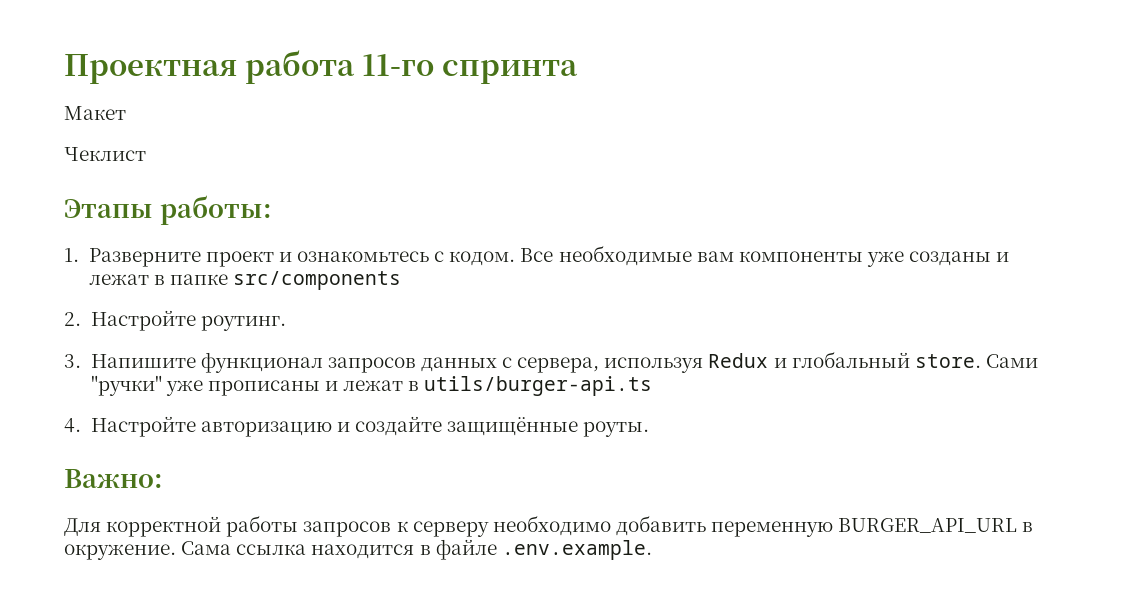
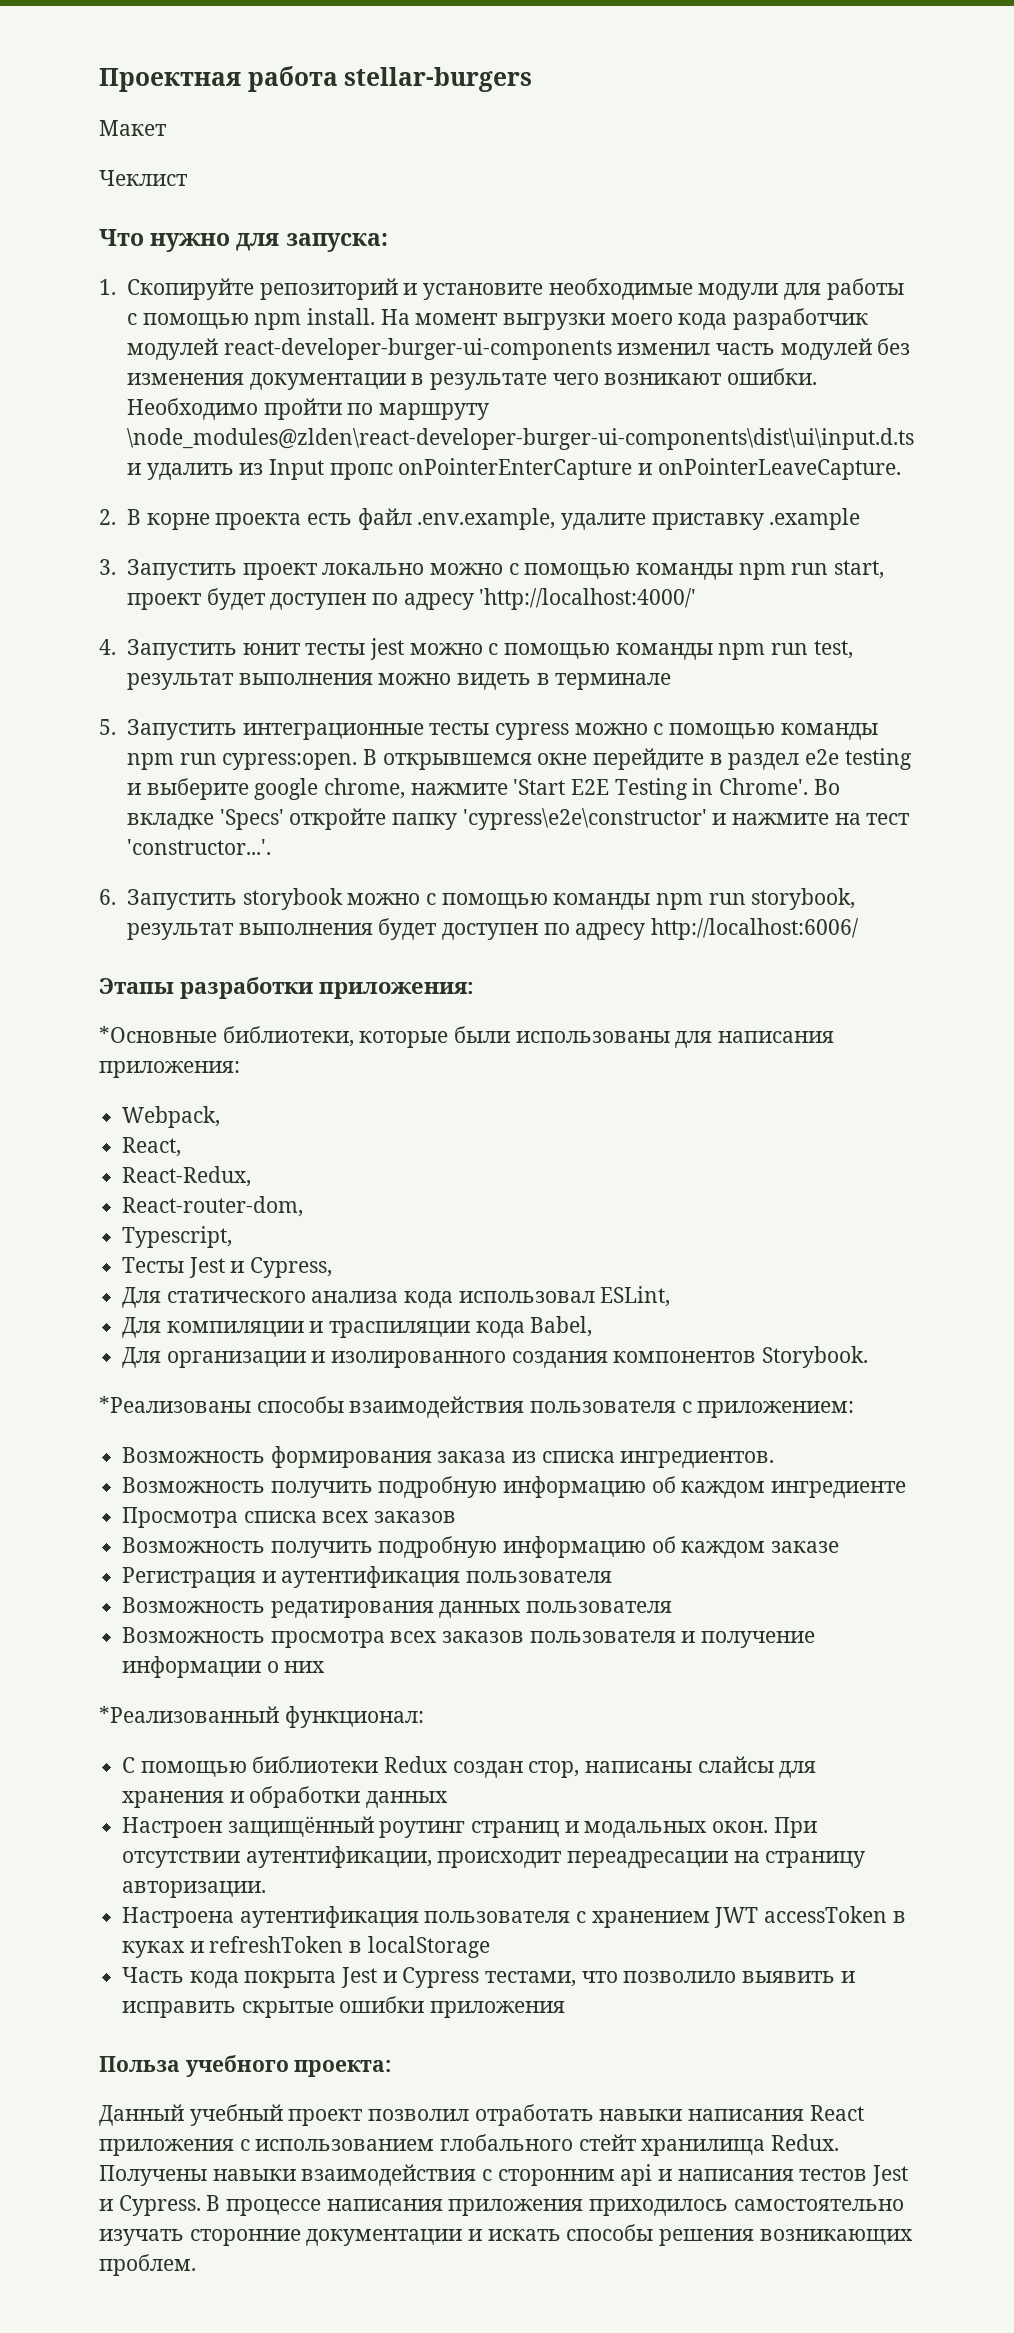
[361,54,578,84] 11-го спринта -> [344,67,533,92] stellar-burgers
[64,195,272,225] [64,245,1010,267] [88,271,401,290] [64,310,286,331] [64,351,1038,373] [90,375,653,396] [64,416,650,437] [64,469,163,488] [64,515,1034,537] [64,539,652,560] Этапы работы: // 1. Разверните проект и ознакомьтесь с кодом. Все необходимые вам компоненты уже созданы и лежат в папке src/components // 2. Настройте роутинг. // 3. Напишите функционал запросов данных с сервера, используя Redux и глобальный store. Сами "ручки" уже прописаны и лежат в utils/burger-api.ts // 4. Настройте авторизацию и создайте защищённые роуты. // Важно: // Для корректной работы запросов к серверу необходимо добавить переменную BURGER_API_URL в окружение. Сама ссылка находится в файле .env.example. -> [99,229,388,252] [99,278,904,300] [126,308,868,330] [126,338,911,360] [126,368,817,390] [126,398,489,420] [126,428,914,450] [126,458,901,480] [99,508,861,530] [99,559,884,580] [126,588,697,610] [99,638,853,660] [126,673,672,690] [99,719,878,740] [126,748,912,770] [126,778,840,800] [126,808,911,830] [126,839,271,855] [99,888,856,910] [126,918,859,940] [99,977,474,999] [99,1026,835,1048] [99,1061,240,1078] [122,1106,221,1128] [122,1137,182,1157] [122,1166,252,1187] [122,1196,304,1217] [122,1226,233,1248] [122,1257,333,1278] [122,1286,671,1308] [122,1316,593,1338] [122,1346,869,1368] [99,1396,855,1418] [122,1446,775,1468] [122,1476,907,1498] [122,1507,457,1528] [122,1536,840,1558] [122,1566,613,1588] [122,1597,673,1618] [122,1627,816,1648] [122,1656,326,1678] [99,1706,424,1728] [122,1756,817,1778] [122,1786,449,1808] [122,1816,817,1838] [122,1846,866,1868] [122,1881,267,1898] [122,1906,906,1928] [122,1936,490,1958] [122,1967,855,1988] [122,1996,566,2018] [99,2055,392,2077] [99,2104,864,2126] [99,2134,840,2156] [99,2164,909,2186] [99,2195,904,2216] [99,2224,913,2246] [99,2254,196,2276] Что нужно для запуска: // 1. Скопируйте репозиторий и установите необходимые модули для работы с помощью npm install. На момент выгрузки моего кода разработчик модулей react-developer-burger-ui-components изменил часть модулей без изменения документации в результате чего возникают ошибки. Необходимо пройти по маршруту \node_modules@zlden\react-developer-burger-ui-components\dist\ui\input.d.ts и удалить из Input пропс onPointerEnterCapture и onPointerLeaveCapture. // 2. В корне проекта есть файл .env.example, удалите приставку .example // 3. Запустить проект локально можно с помощью команды npm run start, проект будет доступен по адресу 'http://localhost:4000/' // 4. Запустить юнит тесты jest можно с помощью команды npm run test, результат выполнения можно видеть в терминале // 5. Запустить интеграционные тесты cypress можно с помощью команды npm run cypress:open. В открывшемся окне перейдите в раздел e2e testing и выберите google chrome, нажмите 'Start E2E Testing in Chrome'. Во вкладке 'Specs' откройте папку 'cypress\e2e\constructor' и нажмите на тест 'constructor...'. // 6. Запустить storybook можно с помощью команды npm run storybook, результат выполнения будет доступен по адресу http://localhost:6006/ // Этапы разработки приложения: // *Основные библиотеки, которые были использованы для написания приложения: // Webpack, // React, // React-Redux, // React-router-dom, // Typescript, // Тесты Jest и Cypress, // Для статического анализа кода использовал ESLint, // Для компиляции и траспиляции кода Babel, // Для организации и изолированного создания компонентов Storybook. // *Реализованы способы взаимодействия пользователя с приложением: // Возможность формирования заказа из списка ингредиентов. // Возможность получить подробную информацию об каждом ингредиенте // Просмотра списка всех заказов // Возможность получить подробную информацию об каждом заказе // Регистрация и аутентификация пользователя // Возможность редатирования данных пользователя // Возможность просмотра всех заказов пользователя и получение информации о них // *Реализованный функционал: // С помощью библиотеки Redux создан стор, написаны слайсы для хранения и обработки данных // Настроен защищённый роутинг страниц и модальных окон. При отсутствии аутентификации, происходит переадресации на страницу авторизации. // Настроена аутентификация пользователя с хранением JWT accessToken в куках и refreshToken в localStorage // Часть кода покрыта Jest и Cypress тестами, что позволило выявить и исправить скрытые ошибки приложения // Польза учебного проекта: // Данный учебный проект позволил отработать навыки написания React приложения с использованием глобального стейт хранилища Redux. Получены навыки взаимодействия с сторонним api и написания тестов Jest и Cypress. В процессе написания приложения приходилось самостоятельно изучать сторонние документации и искать способы решения возникающих проблем.

